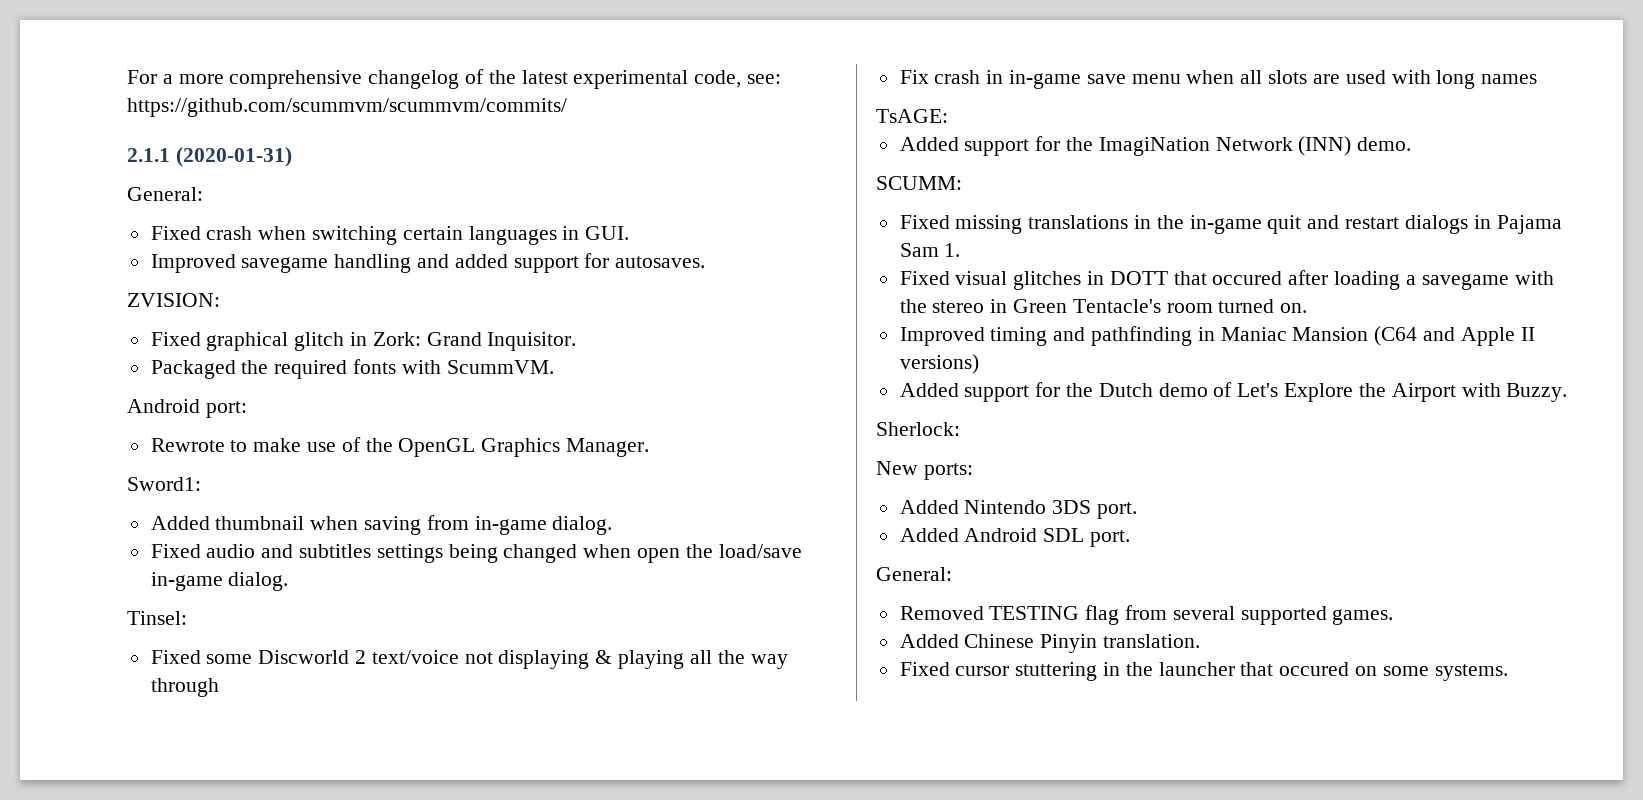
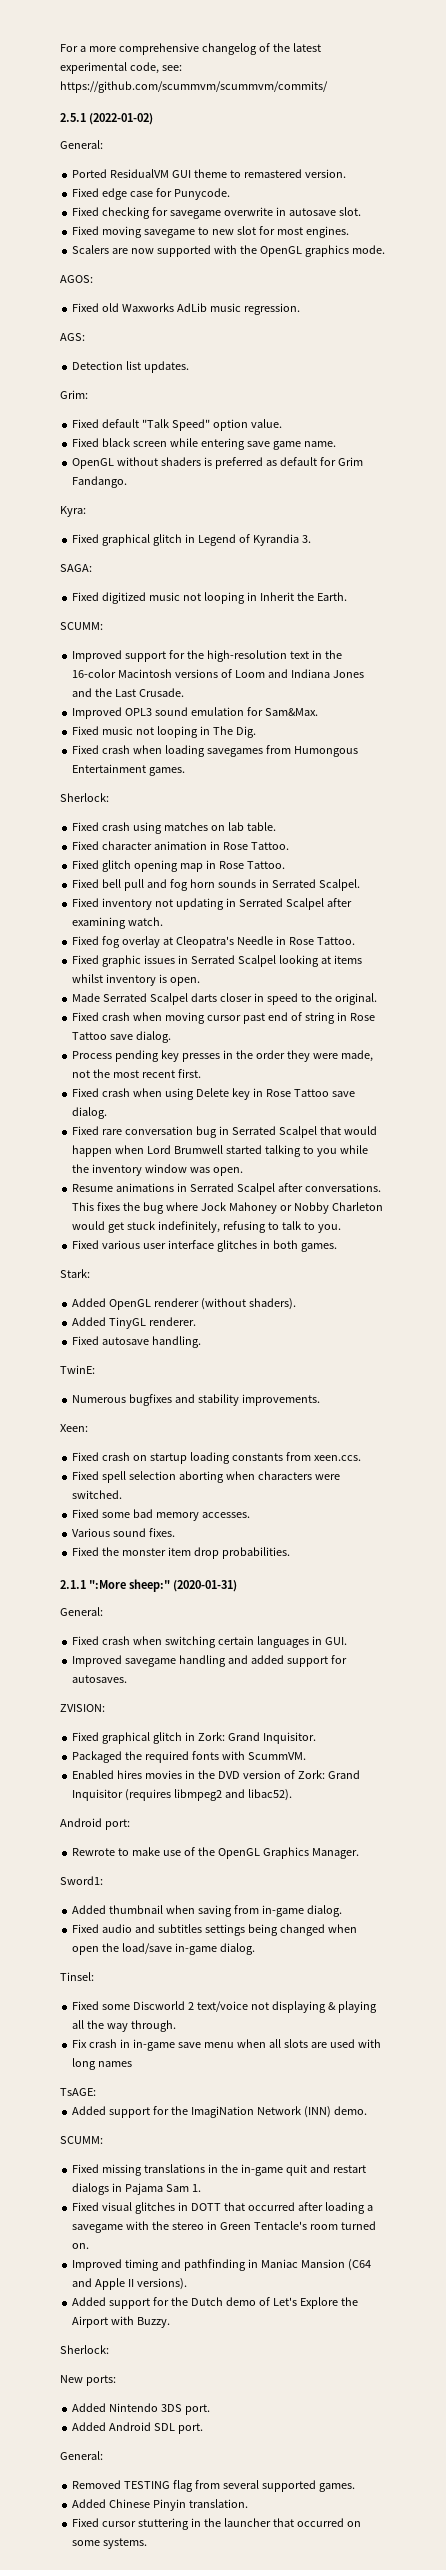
(567, 107) none -> [60,113,153,125] [60,140,103,149] [72,169,346,178] [72,188,230,200] [72,207,361,219] [72,226,349,238] [72,245,385,257] [60,275,93,283] [72,303,300,315] [60,333,85,341] [72,361,190,373] [60,390,88,399] [72,419,282,431] [72,438,336,450] [72,457,363,469] [72,476,128,488] [60,506,86,517] [72,534,311,546] [60,564,92,572] [72,592,347,604] [60,622,103,630] [72,650,342,662] [72,669,364,678] [72,688,185,697] [72,707,318,719] [72,726,256,738] [72,745,358,757] [72,764,186,776] [60,793,109,802] [72,822,276,834] [72,841,289,850] [72,860,285,872] [72,879,360,891] [72,898,352,910] [72,917,164,929] [72,936,355,948] [72,955,362,967] [72,974,201,986] [72,993,377,1005] [72,1012,375,1024] [72,1031,172,1043] [72,1050,373,1062] [72,1069,201,1078] [72,1088,355,1100] [72,1107,108,1119] [72,1126,377,1138] [72,1145,368,1157] [72,1164,243,1176] [72,1183,381,1195] [72,1202,383,1214] [72,1221,341,1233] [72,1240,337,1252] [60,1269,90,1278] [72,1298,296,1310] [72,1317,197,1329] [72,1336,202,1348] [60,1365,95,1374] [72,1394,320,1406] [60,1424,88,1432] [72,1452,361,1464] [72,1471,340,1483] [72,1490,123,1499] [72,1509,250,1521] [72,1528,176,1537] [72,1547,290,1559] // 2.5.1 (2022-01-02) // General: // Ported ResidualVM GUI theme to remastered version. // Fixed edge case for Punycode. // Fixed checking for savegame overwrite in autosave slot. // Fixed moving savegame to new slot for most engines. // Scalers are now supported with the OpenGL graphics mode. // AGOS: // Fixed old Waxworks AdLib music regression. // AGS: // Detection list updates. // Grim: // Fixed default "Talk Speed" option value. // Fixed black screen while entering save game name. // OpenGL without shaders is preferred as default for Grim Fandango. // Kyra: // Fixed graphical glitch in Legend of Kyrandia 3. // SAGA: // Fixed digitized music not looping in Inherit the Earth. // SCUMM: // Improved support for the high-resolution text in the 16-color Macintosh versions of Loom and Indiana Jones and the Last Crusade. // Improved OPL3 sound emulation for Sam&Max. // Fixed music not looping in The Dig. // Fixed crash when loading savegames from Humongous Entertainment games. // Sherlock: // Fixed crash using matches on lab table. // Fixed character animation in Rose Tattoo. // Fixed glitch opening map in Rose Tattoo. // Fixed bell pull and fog horn sounds in Serrated Scalpel. // Fixed inventory not updating in Serrated Scalpel after examining watch. // Fixed fog overlay at Cleopatra's Needle in Rose Tattoo. // Fixed graphic issues in Serrated Scalpel looking at items whilst inventory is open. // Made Serrated Scalpel darts closer in speed to the original. // Fixed crash when moving cursor past end of string in Rose Tattoo save dialog. // Process pending key presses in the order they were made, not the most recent first. // Fixed crash when using Delete key in Rose Tattoo save dialog. // Fixed rare conversation bug in Serrated Scalpel that would happen when Lord Brumwell started talking to you while the inventory window was open. // Resume animations in Serrated Scalpel after conversations. This fixes the bug where Jock Mahoney or Nobby Charleton would get stuck indefinitely, refusing to talk to you. // Fixed various user interface glitches in both games. // Stark: // Added OpenGL renderer (without shaders). // Added TinyGL renderer. // Fixed autosave handling. // TwinE: // Numerous bugfixes and stability improvements. // Xeen: // Fixed crash on startup loading constants from xeen.ccs. // Fixed spell selection aborting when characters were switched. // Fixed some bad memory accesses. // Various sound fixes. // Fixed the monster item drop probabilities.
(170, 155) none -> [89,1579,170,1592] ":More sheep:"
(554, 367) none -> [72,1770,360,1779] [72,1789,292,1801] // Enabled hires movies in the DVD version of Zork: Grand Inquisitor (requires libmpeg2 and libac52).
[150,678,219,697] through -> [131,2020,177,2032] through.
[1212,271,1283,285] occured -> [247,2202,295,2211] occurred
[899,354,979,374] versions) -> [137,2278,188,2290] versions).
[1279,662,1350,676] occured -> [296,2518,344,2527] occurred

